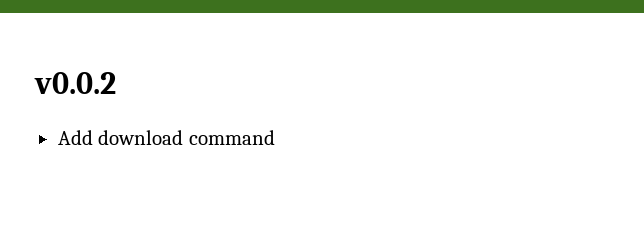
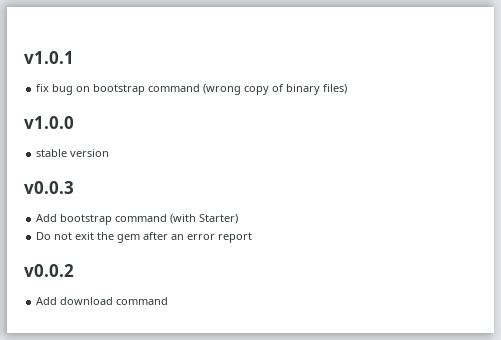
(34, 83) none -> [24,51,74,64] [36,84,348,95] [24,116,74,129] [36,149,110,157] [24,181,74,194] [36,214,239,225] [36,232,253,243] v1.0.1 // fix bug on bootstrap command (wrong copy of binary files) // v1.0.0 // stable version // v0.0.3 // Add bootstrap command (with Starter) // Do not exit the gem after an error report //

